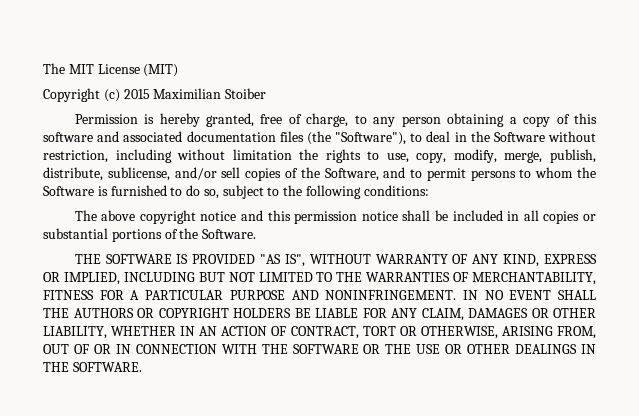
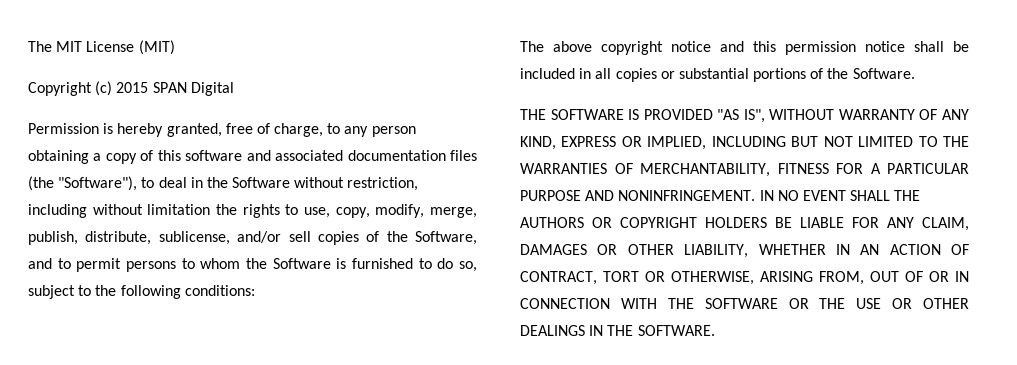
[153,88,267,99] Maximilian Stoiber -> [152,82,234,96] SPAN Digital

